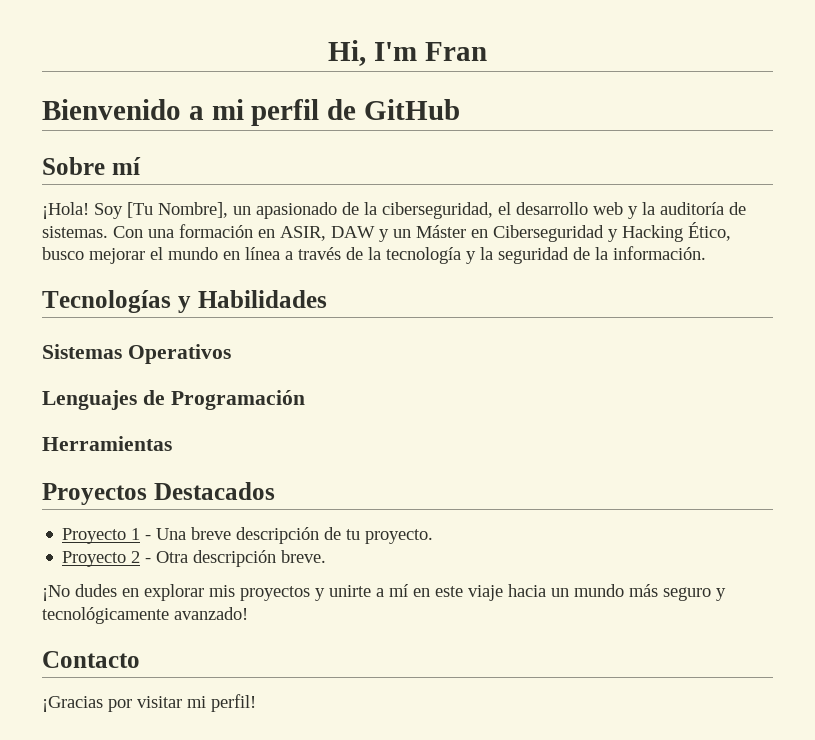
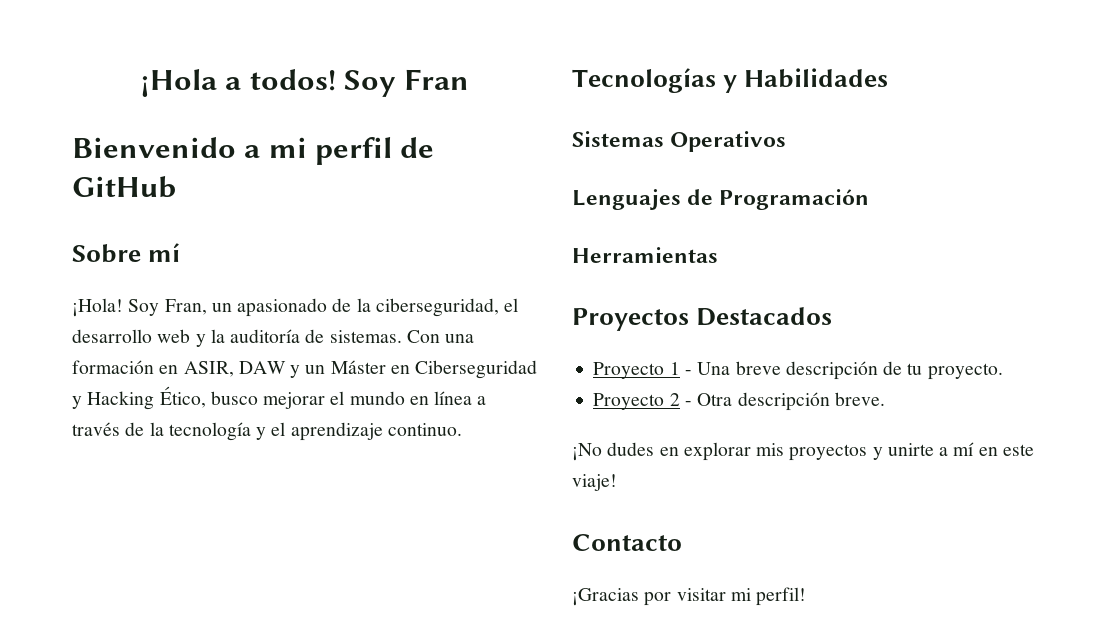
[328,40,417,66] Hi, I'm -> [141,69,396,97] ¡Hola a todos! Soy
[127,202,228,218] [Tu Nombre], -> [164,299,207,315] Fran,
[480,246,706,264] la seguridad de la información. -> [271,422,462,441] el aprendizaje continuo.
[468,584,726,601] [42,607,248,624] viaje hacia un mundo más seguro y tecnológicamente avanzado! -> [572,474,617,491] viaje!

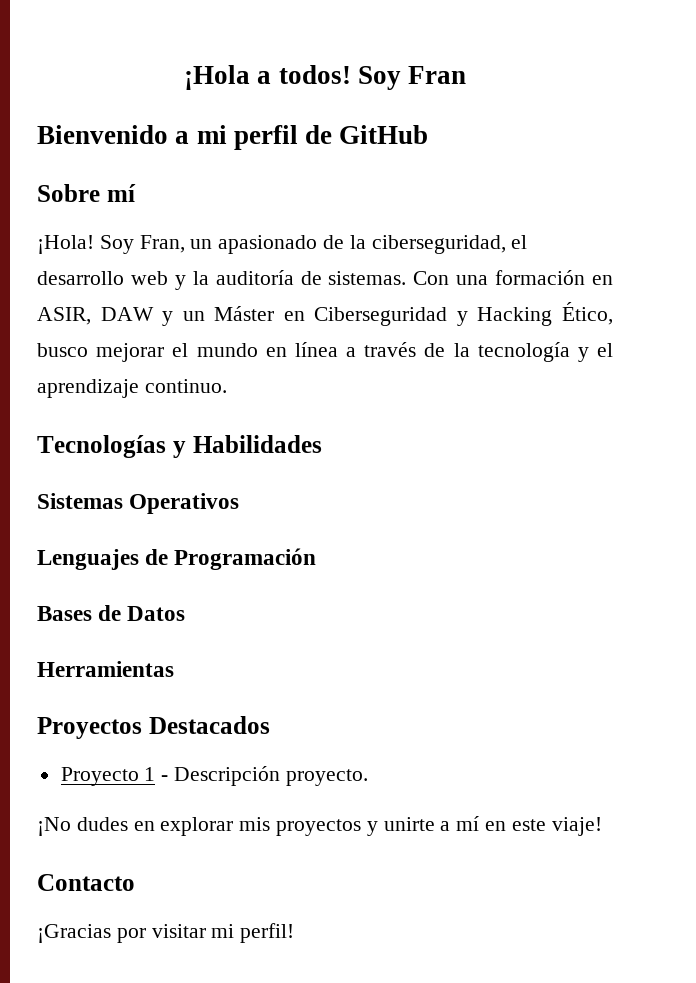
(870, 199) none -> [37,605,186,621] // Bases de Datos
[697,361,1003,380] [593,392,885,411] Una breve descripción de tu proyecto. // Proyecto 2 - Otra descripción breve. -> [174,766,368,786] Descripción proyecto.

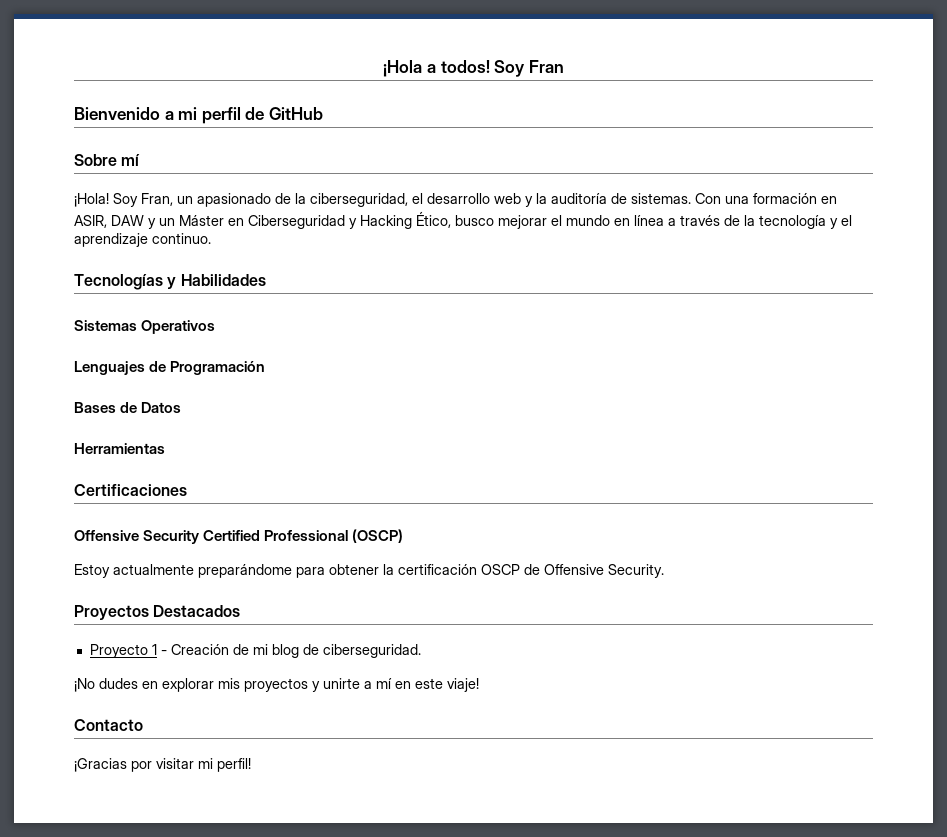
(174, 669) none -> [74,484,187,496] [74,529,404,544] [74,564,664,578] // Certificaciones // Offensive Security Certified Professional (OSCP) // Estoy actualmente preparándome para obtener la certificación OSCP de Offensive Security.
[174,766,368,786] Descripción proyecto. -> [170,644,421,658] Creación de mi blog de ciberseguridad.

